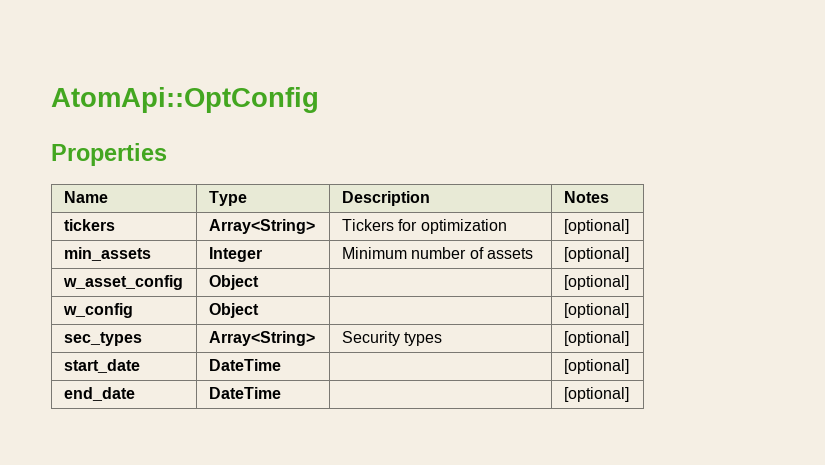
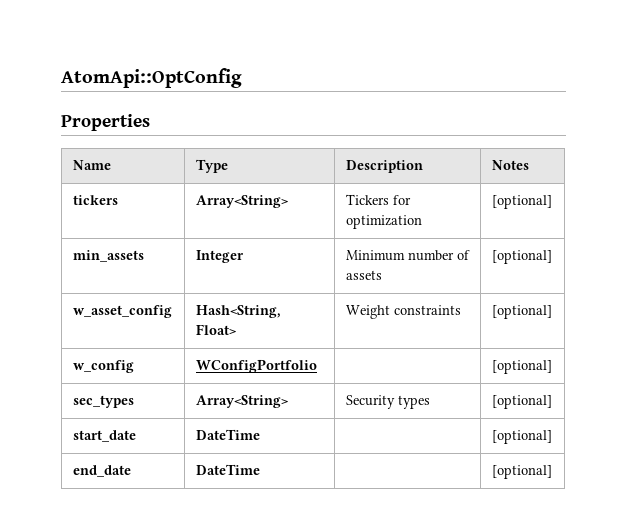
[208,275,259,290] Object | -> [195,305,281,318] [195,324,236,335] [345,305,461,319] Hash<String, Float> | Weight constraints
[208,303,259,318] Object -> [195,359,317,373] WConfigPortfolio

